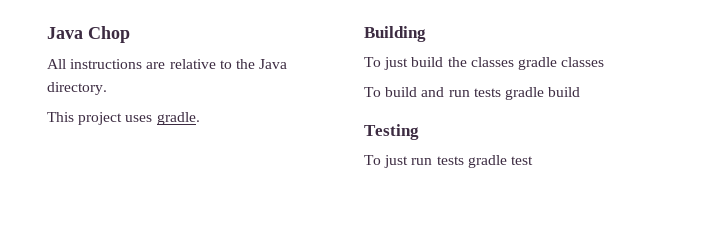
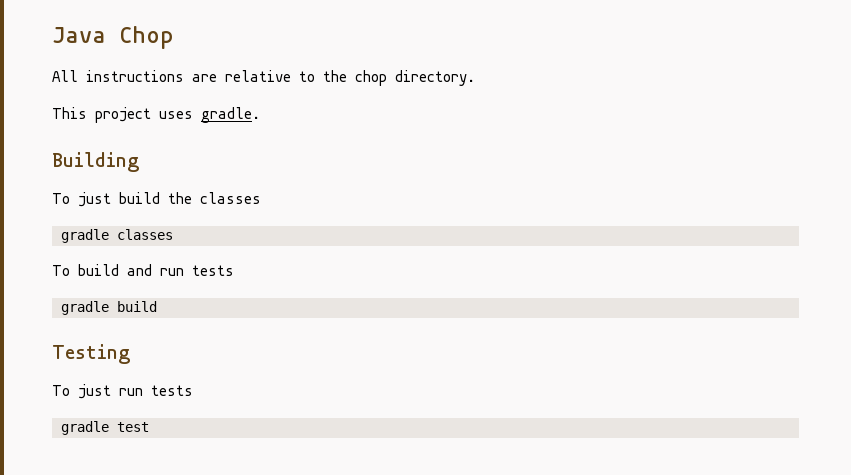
[259,59,288,69] Java -> [355,70,387,86] chop
(514, 62) none -> (261, 198) //
(501, 92) none -> (234, 270) //
(464, 160) none -> (193, 390) //

